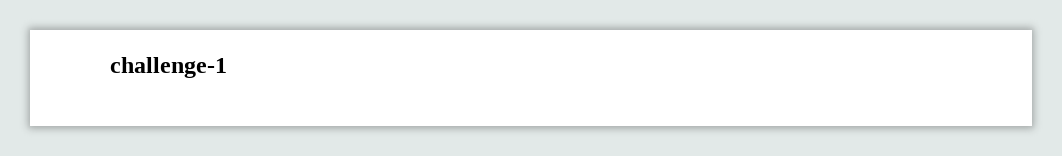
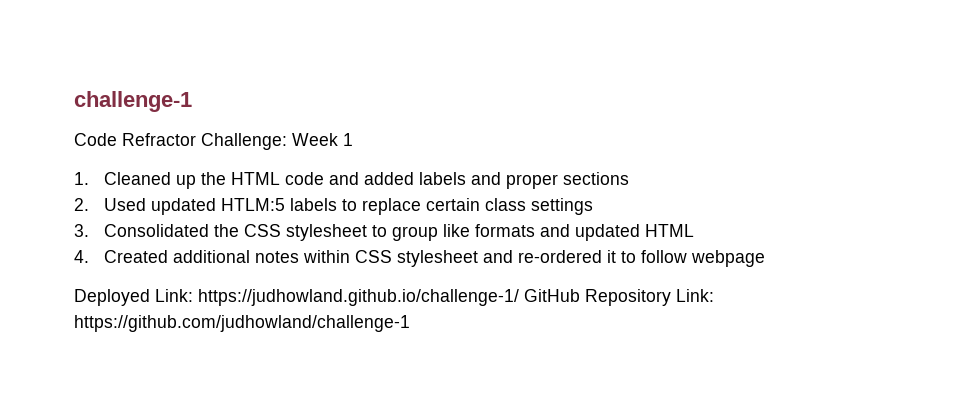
(227, 67) none -> [74,133,353,150] [74,172,630,189] [74,198,594,215] [74,224,695,241] [74,250,766,267] [74,289,714,306] [74,315,410,332] // Code Refractor Challenge: Week 1 // 1. Cleaned up the HTML code and added labels and proper sections // 2. Used updated HTLM:5 labels to replace certain class settings // 3. Consolidated the CSS stylesheet to group like formats and updated HTML // 4. Created additional notes within CSS stylesheet and re-ordered it to follow webpage // Deployed Link: https://judhowland.github.io/challenge-1/ GitHub Repository Link: https://github.com/judhowland/challenge-1

